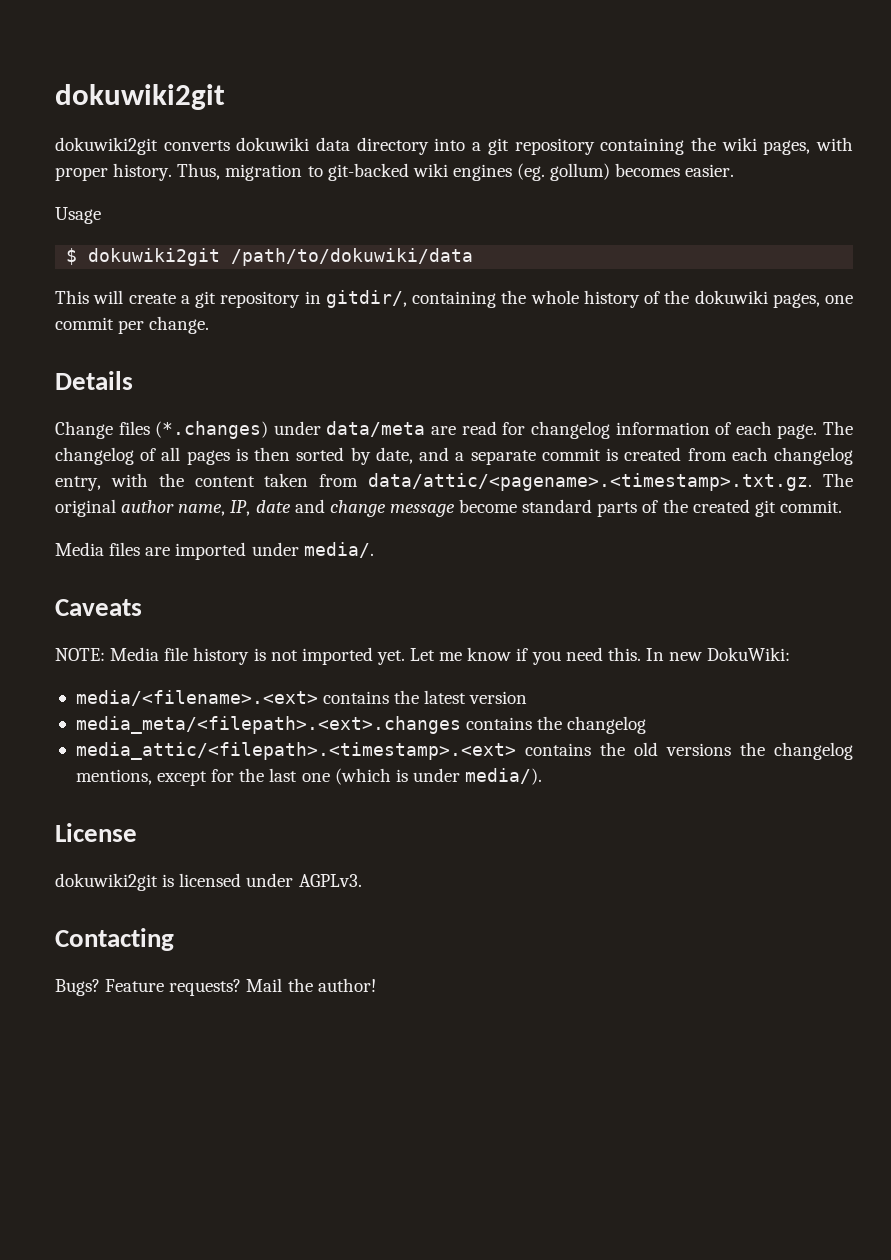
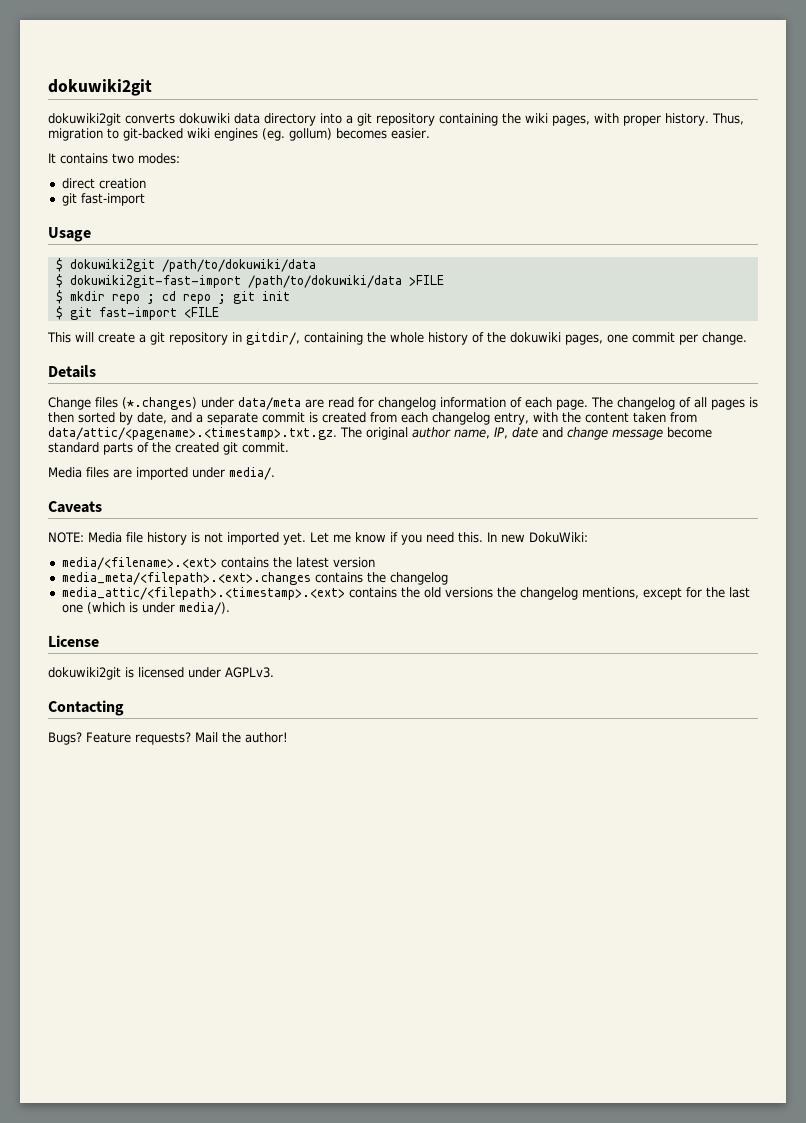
[55,207,101,224] [66,248,474,266] Usage // $ dokuwiki2git /path/to/dokuwiki/data -> [48,153,180,164] [61,178,146,189] [61,193,145,206] [48,227,91,242] [55,258,316,272] [55,274,444,288] [55,290,290,304] [55,306,219,320] It contains two modes: // direct creation // git fast-import // Usage // $ dokuwiki2git /path/to/dokuwiki/data // $ dokuwiki2git-fast-import /path/to/dokuwiki/data >FILE // $ mkdir repo ; cd repo ; git init // $ git fast-import <FILE

